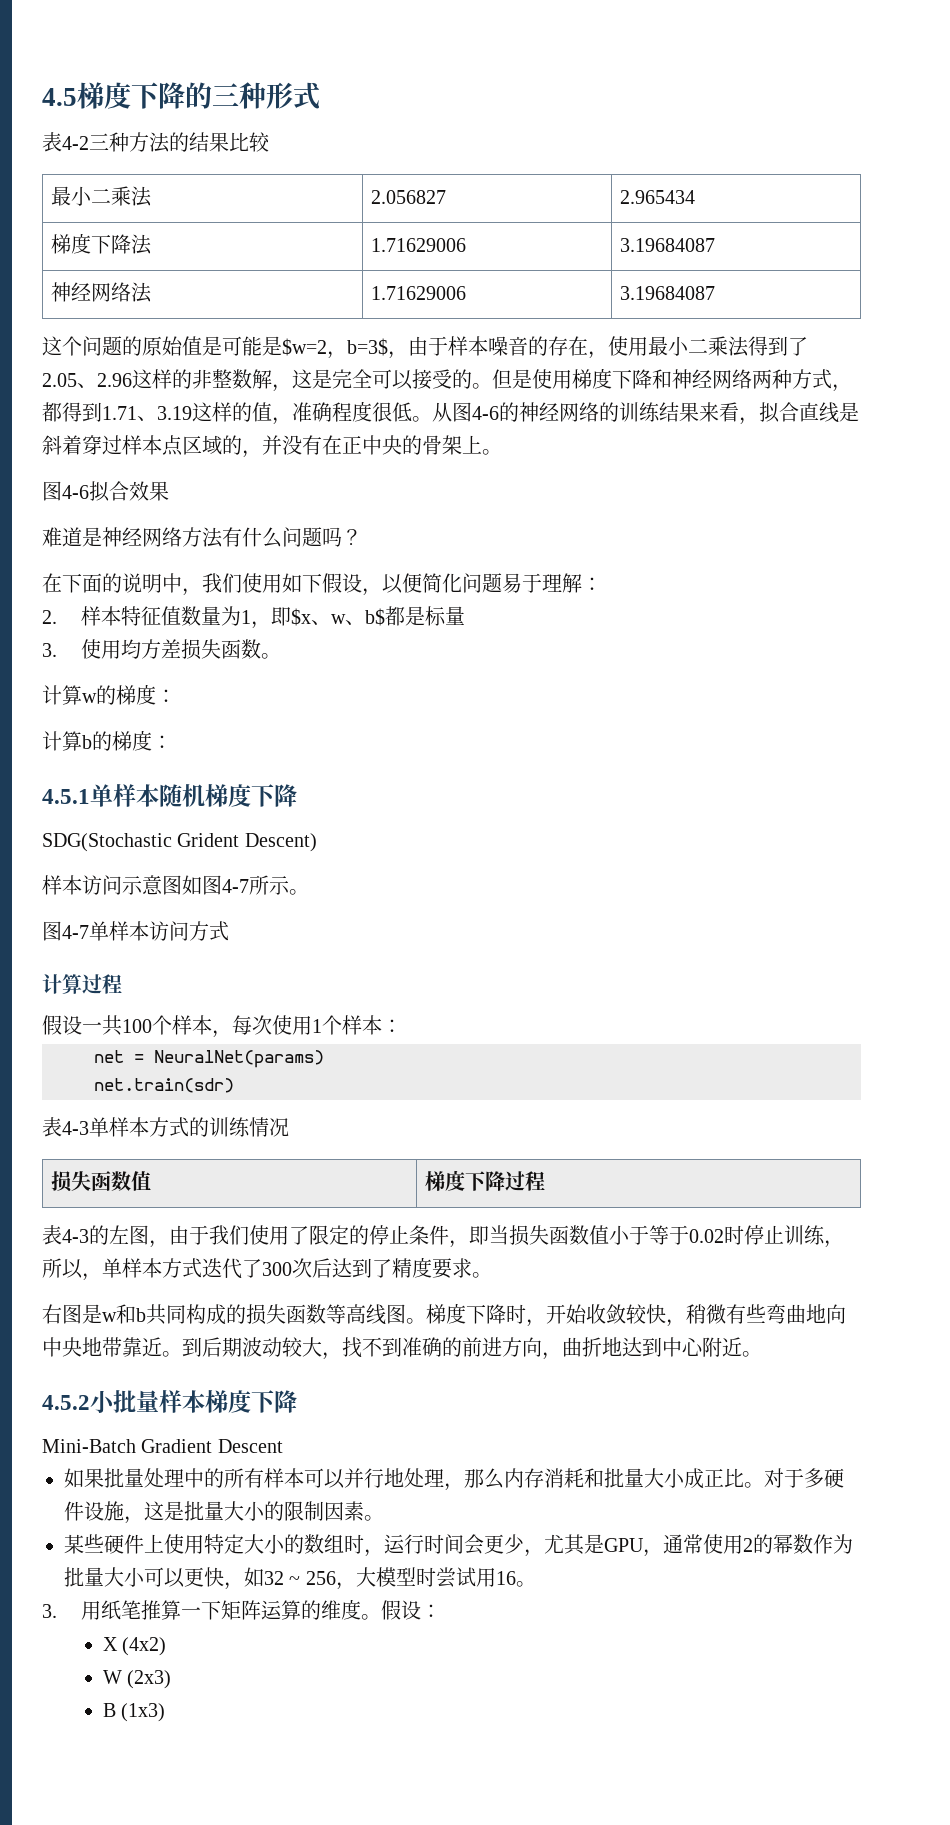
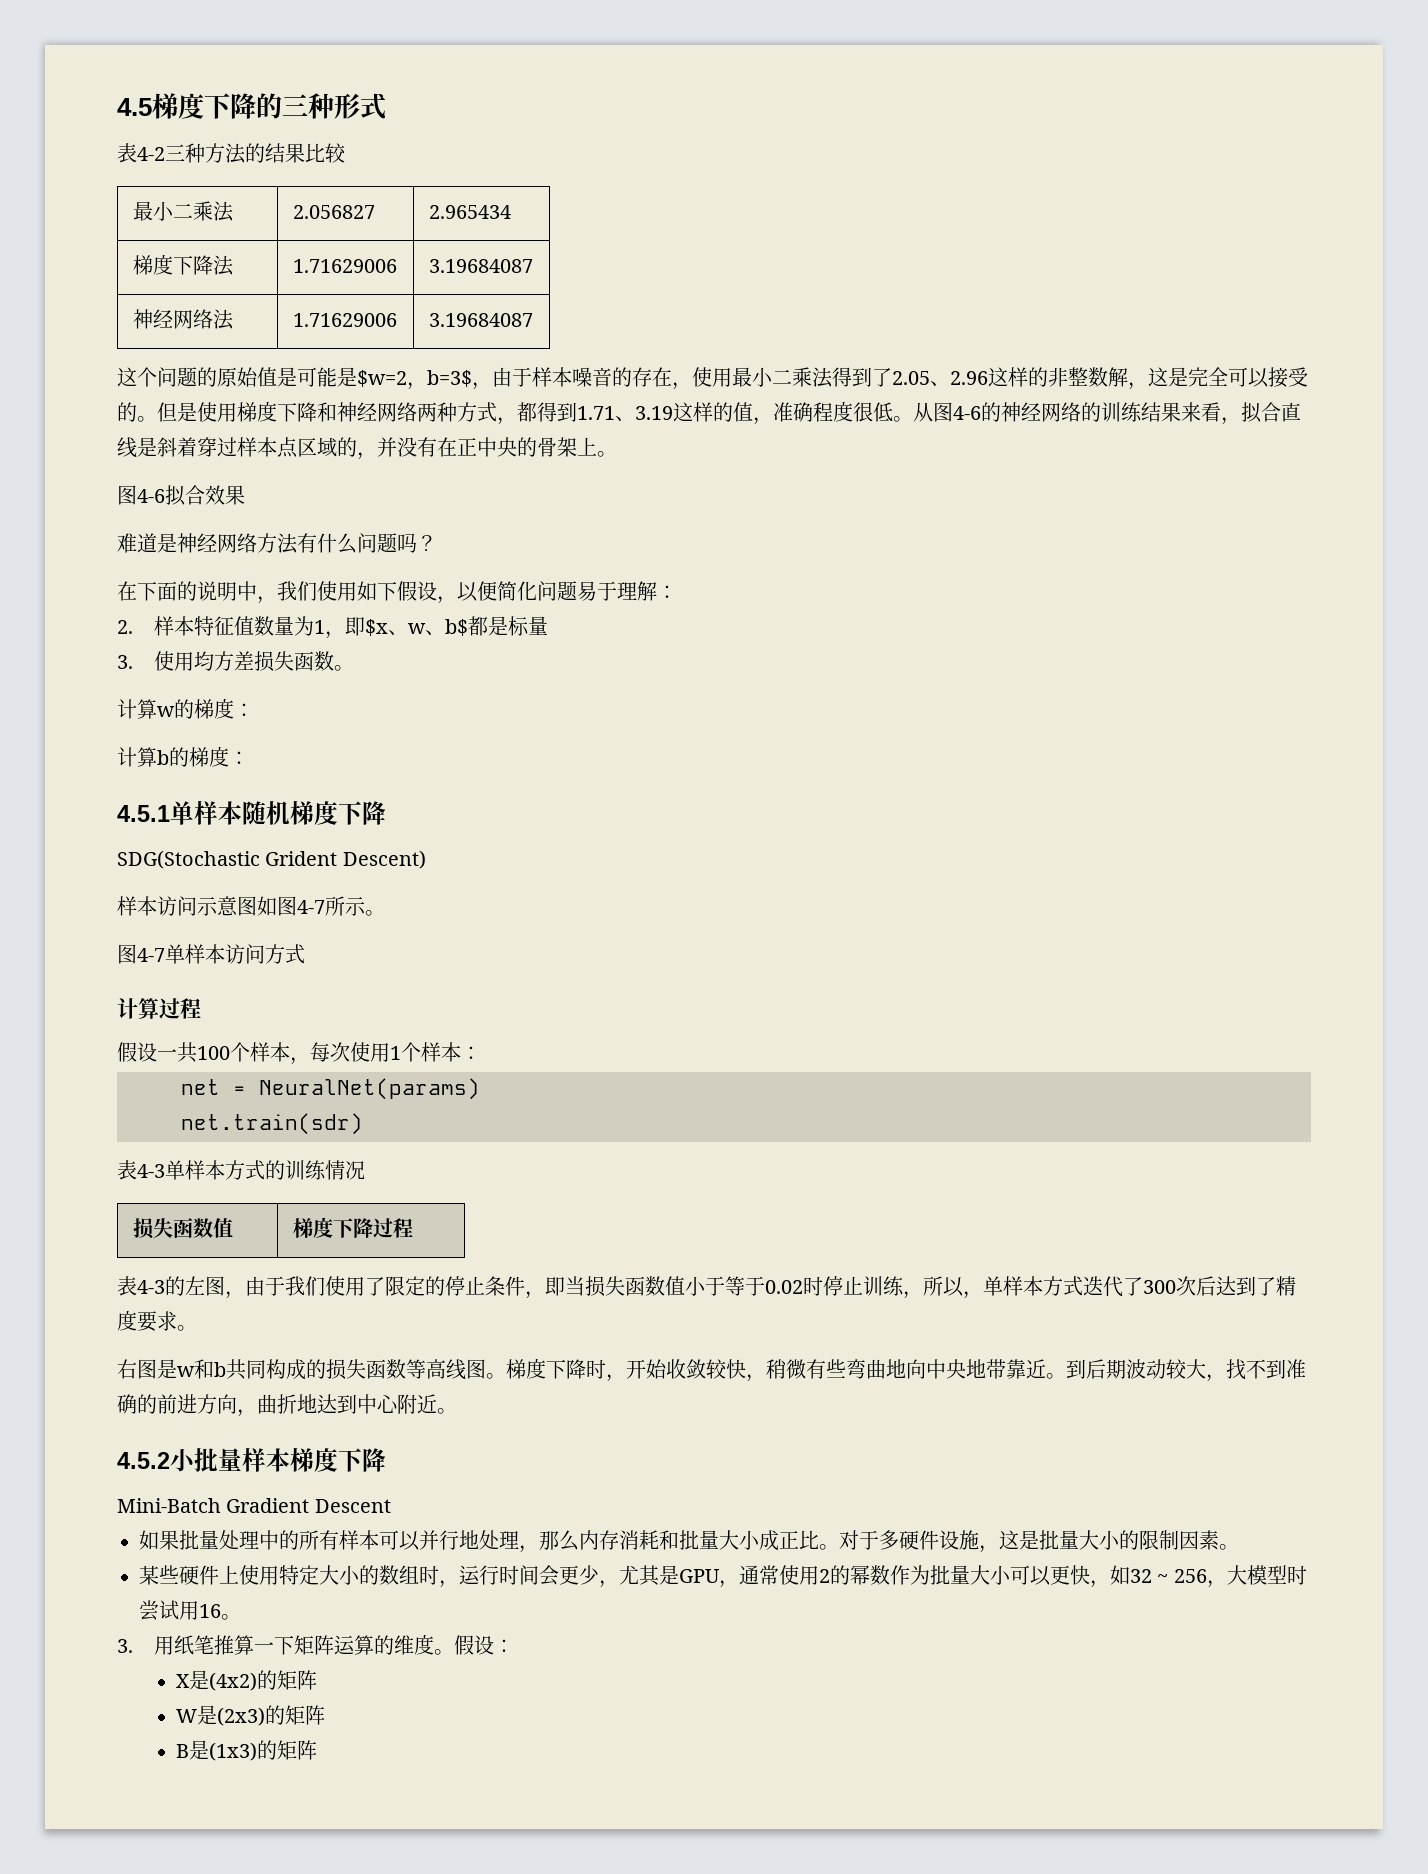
(118, 1644) none -> [188,1670,209,1690] 是
(167, 1646) none -> [256,1670,317,1690] 的矩阵
(122, 1677) none -> [196,1705,217,1725] 是
(172, 1679) none -> [264,1705,325,1725] 的矩阵
[121,1703,166,1722] (1x3) -> [188,1740,317,1761] 是(1x3)的矩阵

